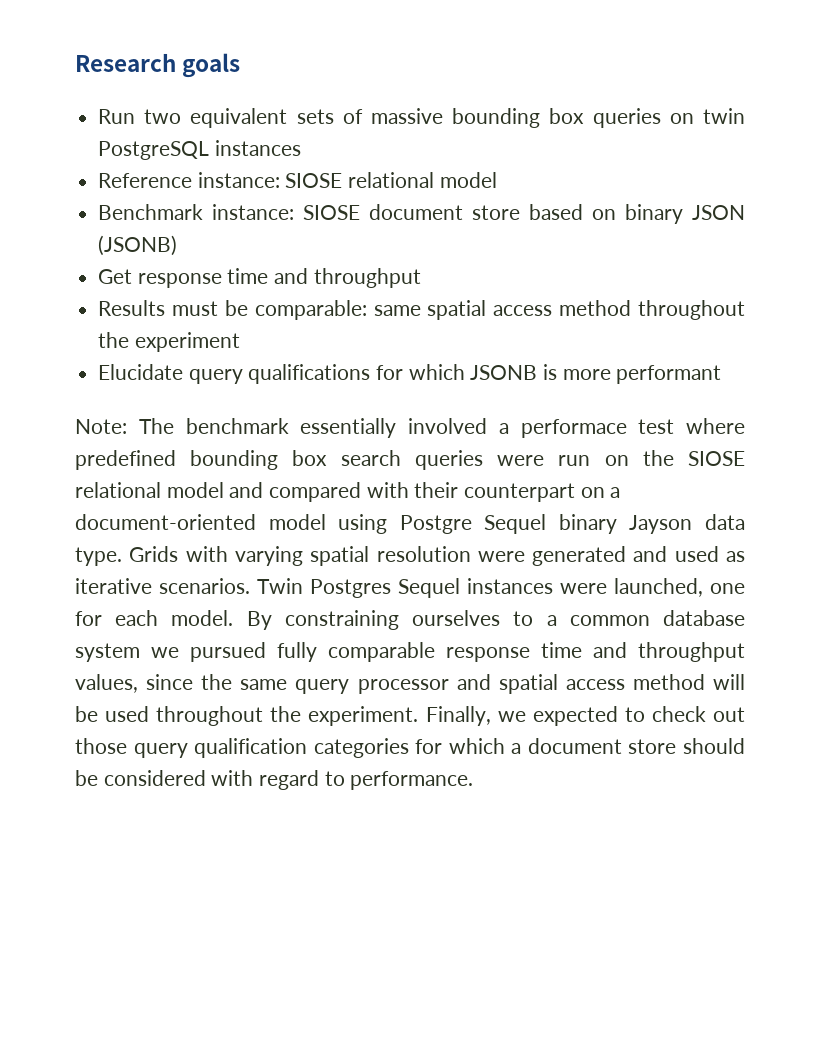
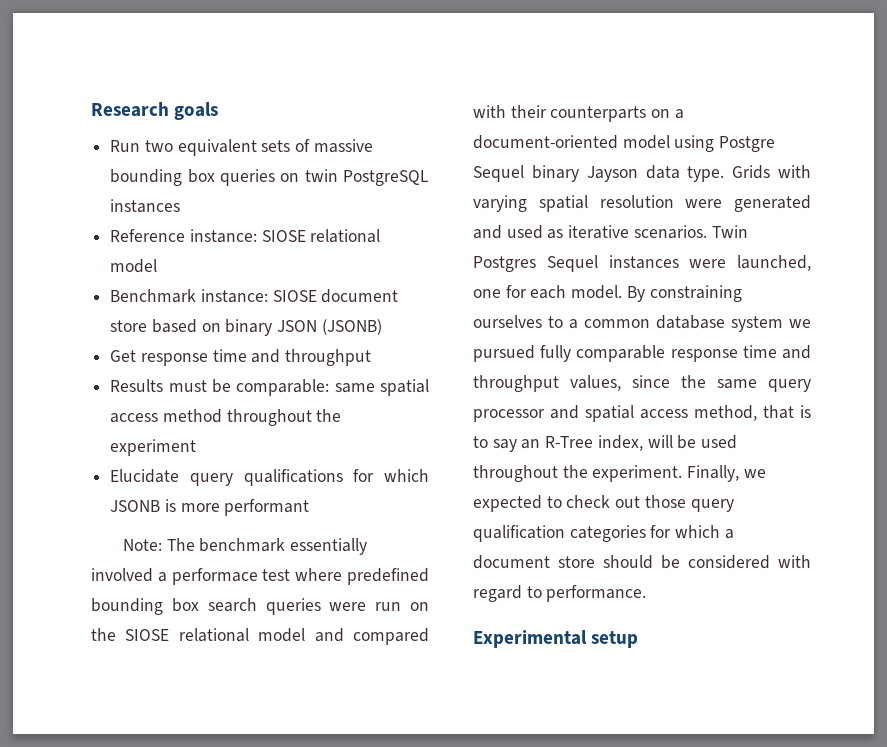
[464,483,576,502] counterpart -> [550,106,647,122] counterparts
[632,674,705,690] method -> [694,405,811,421] [473,435,643,452] method, that is to say an R-Tree index,
(474, 780) none -> [473,630,639,648] // Experimental setup

